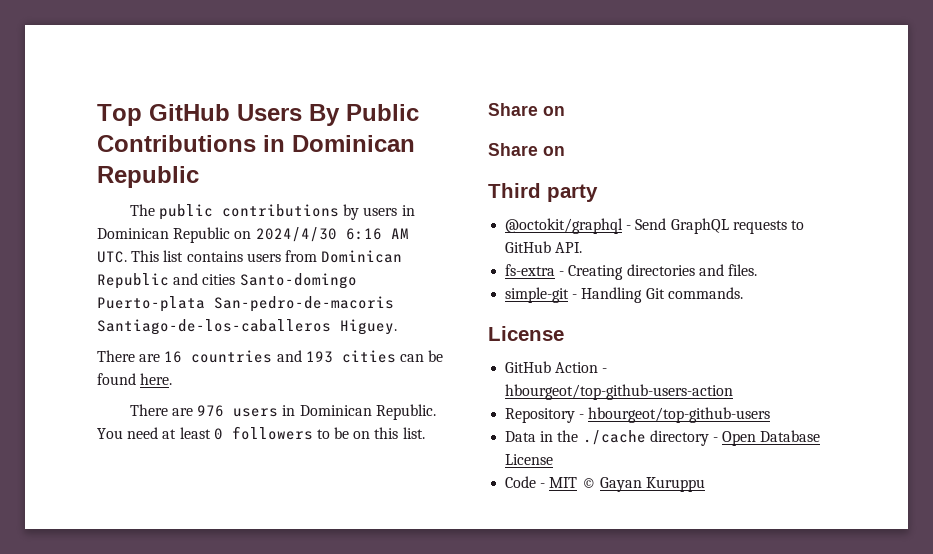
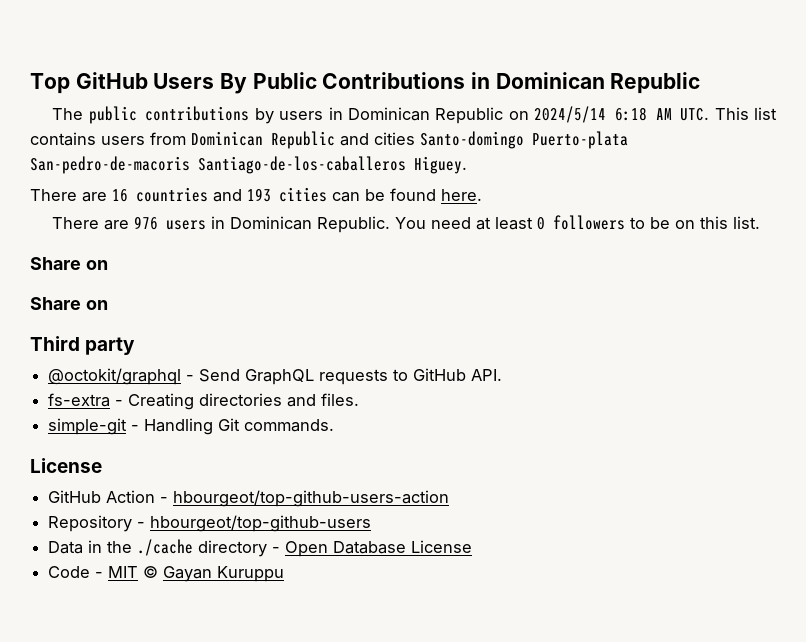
[255,227,382,242] 2024/4/30 6:16 -> [534,106,647,123] 2024/5/14 6:18

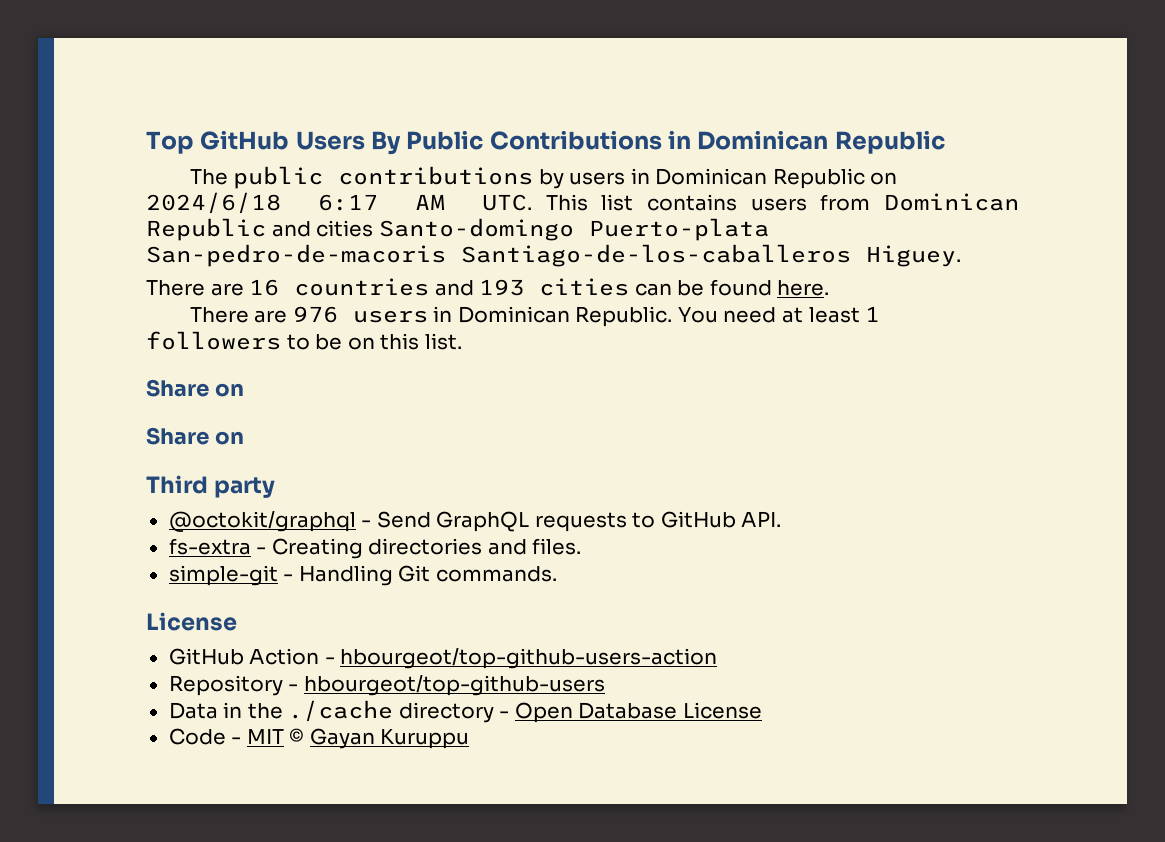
[534,106,647,123] 2024/5/14 6:18 -> [146,192,379,214] 2024/6/18 6:17
[537,217,546,230] 0 -> [865,306,881,322] 1

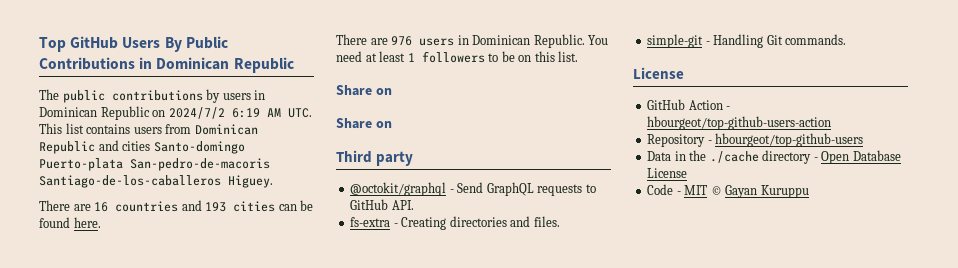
[146,192,379,214] 2024/6/18 6:17 -> [168,107,260,119] 2024/7/2 6:19

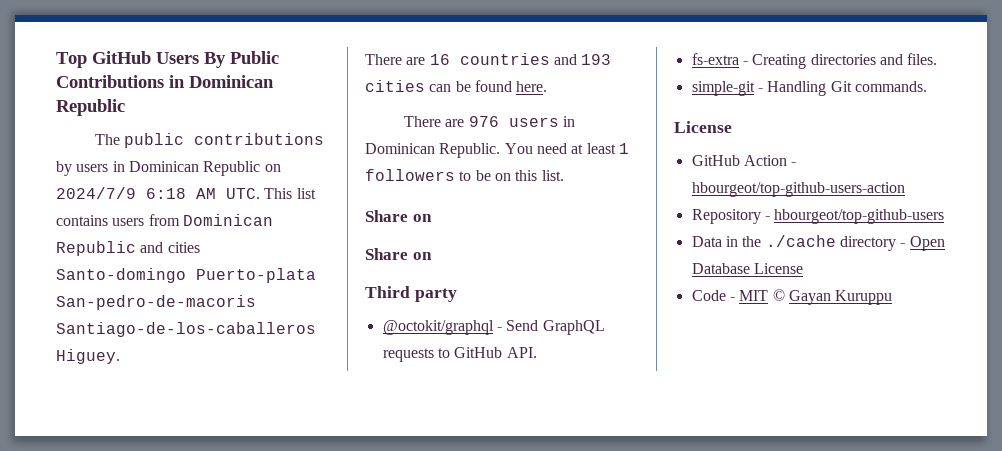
[168,107,260,119] 2024/7/2 6:19 -> [56,187,186,199] 2024/7/9 6:18

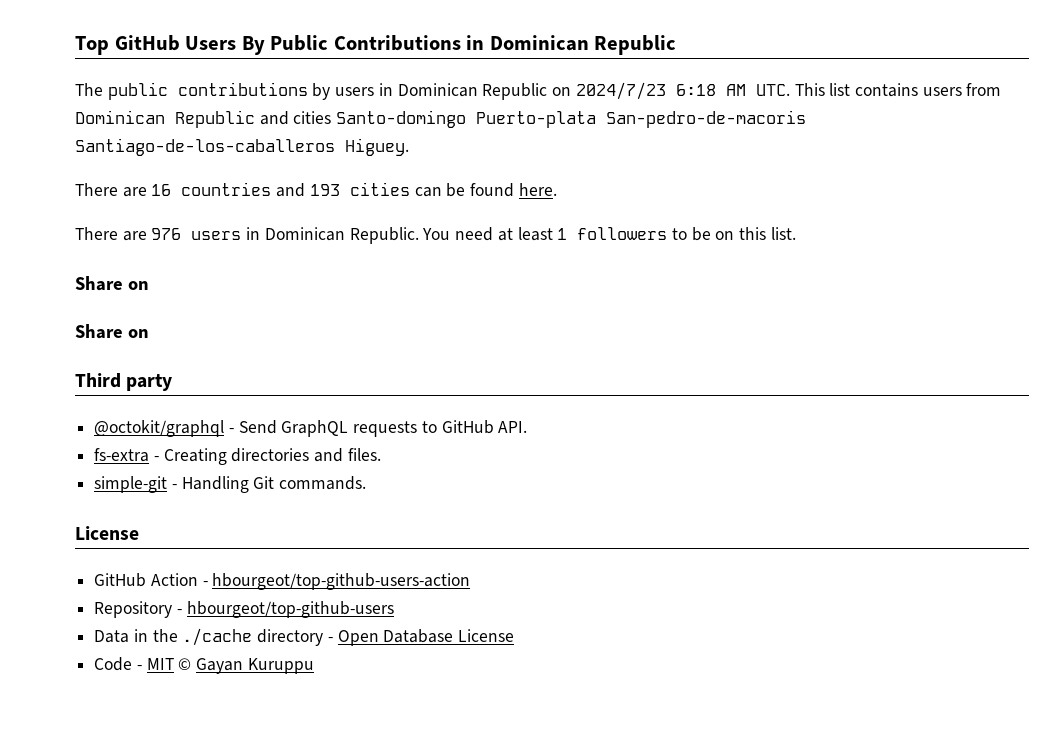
[56,187,136,199] 2024/7/9 -> [575,82,666,100] 2024/7/23

